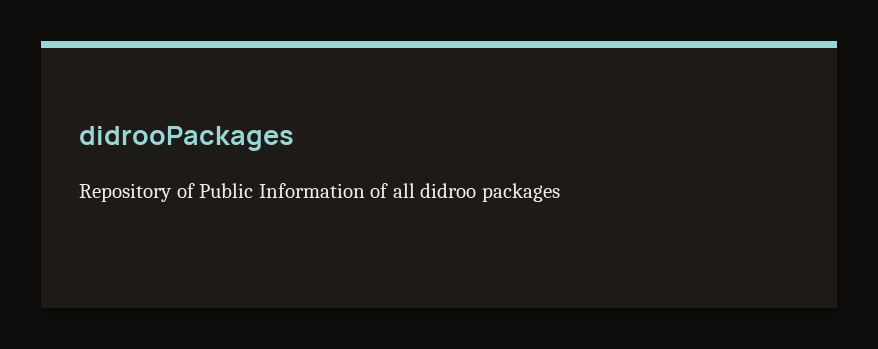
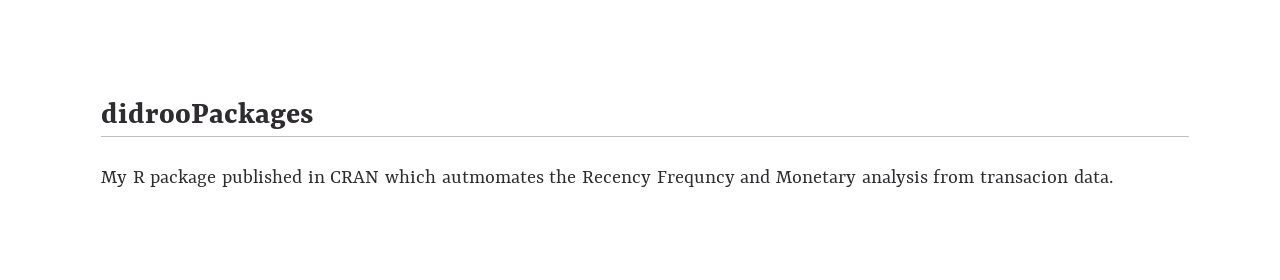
[79,183,560,202] Repository of Public Information of all didroo packages -> [101,169,1113,187] My R package published in CRAN which autmomates the Recency Frequncy and Monetary analysis from transacion data.

